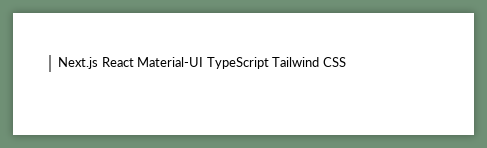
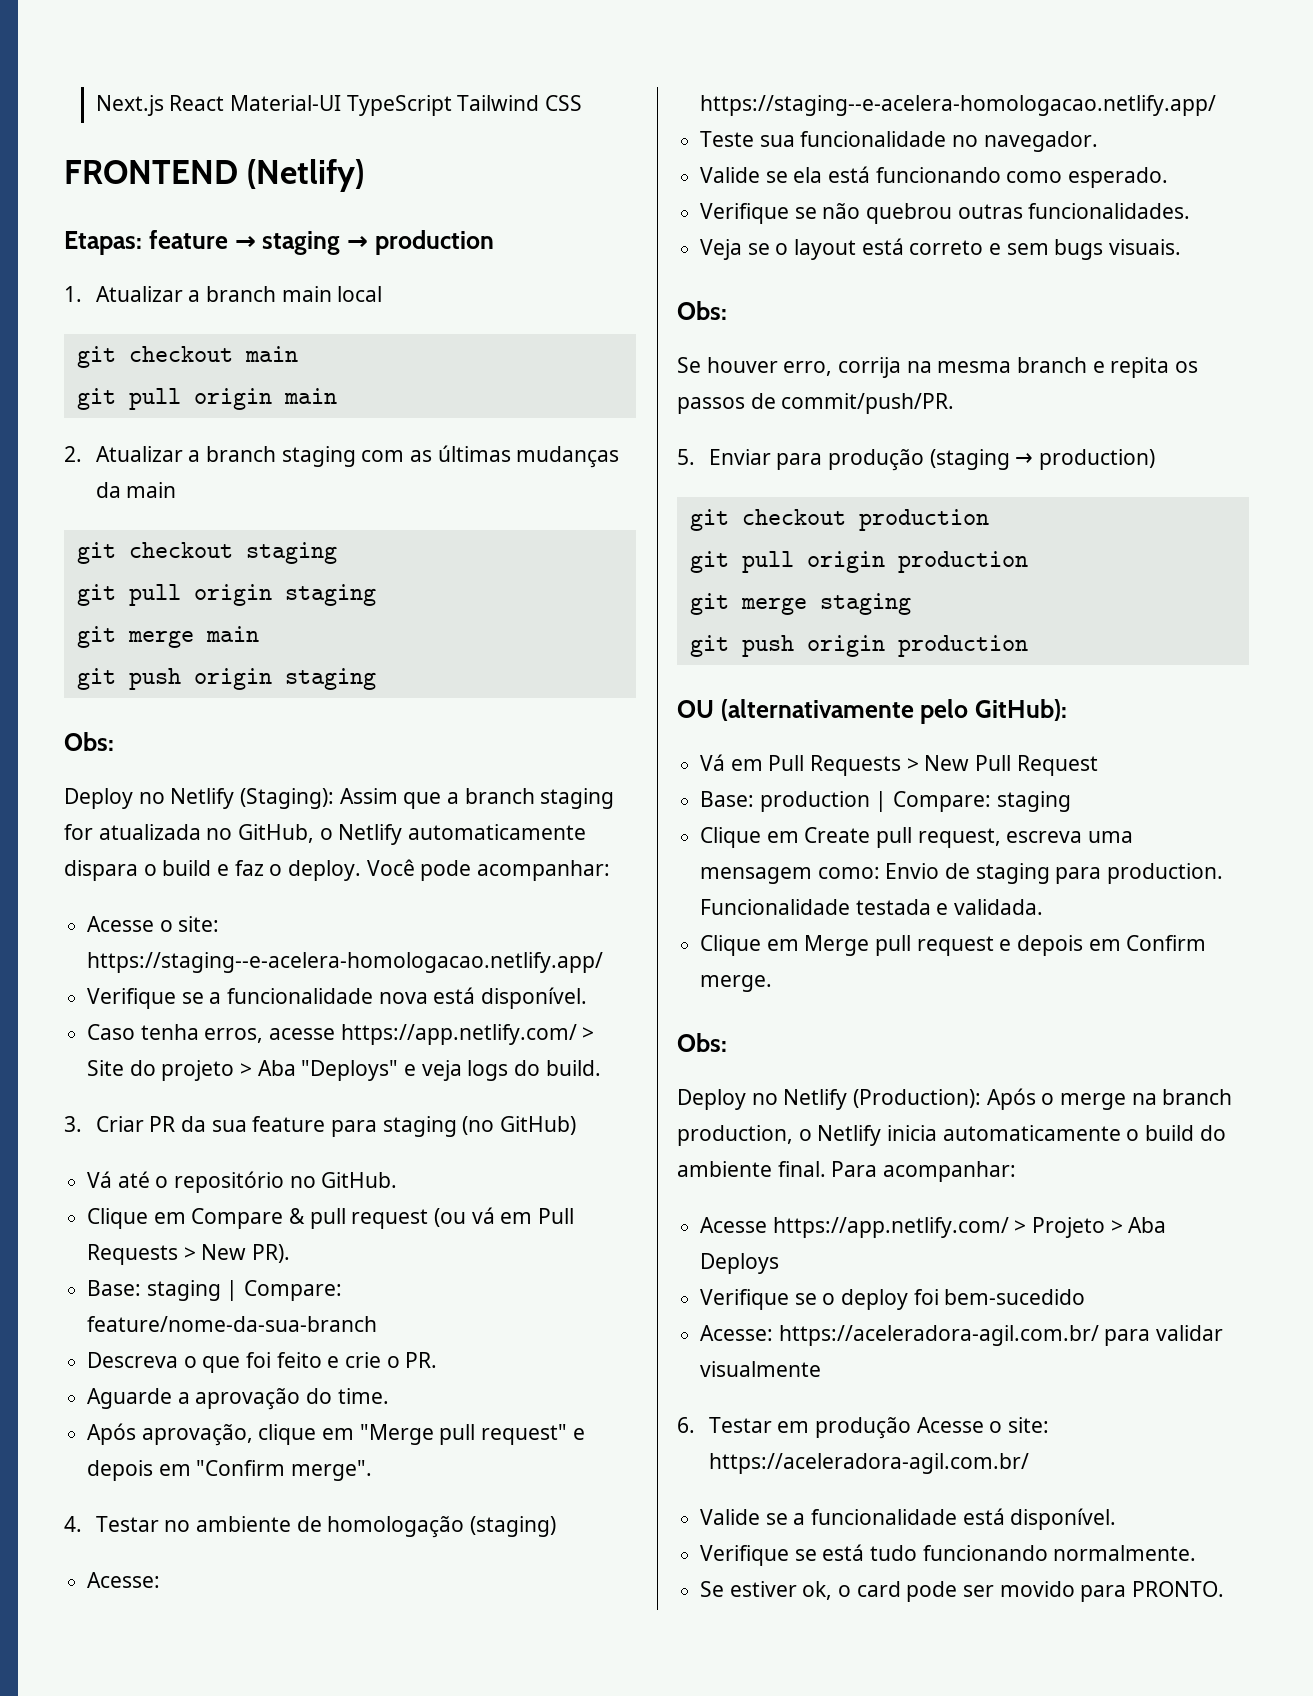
(346, 62) none -> [64,159,365,192] [64,230,494,255] [64,286,383,302] [76,346,298,368] [76,388,337,410] [64,445,620,468] [95,482,177,498] [76,542,337,564] [76,584,376,606] [76,626,259,648] [76,668,376,690] [64,732,114,751] [64,788,615,809] [64,824,587,845] [64,859,611,881] [87,916,220,932] [87,952,604,973] [87,987,588,1009] [87,1024,595,1045] [87,1060,601,1081] [64,1116,576,1137] [87,1171,398,1193] [87,1207,575,1229] [87,1244,291,1265] [87,1280,343,1301] [87,1316,378,1332] [87,1352,438,1373] [87,1388,389,1410] [87,1423,585,1446] [87,1460,373,1481] [64,1516,556,1538] [87,1572,161,1588] [700,95,1217,116] [700,131,1098,152] [700,166,1169,188] [700,203,1191,224] [700,238,1182,260] [677,301,727,320] [677,357,1199,378] [677,393,955,414] [677,449,1155,471] [689,509,989,531] [689,551,1028,573] [689,593,911,615] [689,635,1028,657] [677,699,1068,724] [700,754,1098,776] [700,791,1071,812] [700,827,1134,848] [700,863,1224,884] [700,899,1044,915] [700,935,1207,956] [700,975,773,992] [677,1033,727,1052] [677,1088,1233,1110] [677,1125,1226,1146] [677,1161,1017,1182] [700,1217,1167,1238] [700,1253,780,1274] [700,1289,1086,1310] [700,1325,1224,1346] [700,1361,822,1377] [677,1417,1049,1439] [708,1453,1029,1474] [700,1508,1117,1530] [700,1544,1197,1566] [700,1581,1225,1602] // FRONTEND (Netlify) // Etapas: feature → staging → production // 1. Atualizar a branch main local // git checkout main // git pull origin main // 2. Atualizar a branch staging com as últimas mudanças da main // git checkout staging // git pull origin staging // git merge main // git push origin staging // Obs: // Deploy no Netlify (Staging): Assim que a branch staging for atualizada no GitHub, o Netlify automaticamente dispara o build e faz o deploy. Você pode acompanhar: // Acesse o site: https://staging--e-acelera-homologacao.netlify.app/ // Verifique se a funcionalidade nova está disponível. // Caso tenha erros, acesse https://app.netlify.com/ > Site do projeto > Aba "Deploys" e veja logs do build. // 3. Criar PR da sua feature para staging (no GitHub) // Vá até o repositório no GitHub. // Clique em Compare & pull request (ou vá em Pull Requests > New PR). // Base: staging | Compare: feature/nome-da-sua-branch // Descreva o que foi feito e crie o PR. // Aguarde a aprovação do time. // Após aprovação, clique em "Merge pull request" e depois em "Confirm merge". // 4. Testar no ambiente de homologação (staging) // Acesse: https://staging--e-acelera-homologacao.netlify.app/ // Teste sua funcionalidade no navegador. // Valide se ela está funcionando como esperado. // Verifique se não quebrou outras funcionalidades. // Veja se o layout está correto e sem bugs visuais. // Obs: // Se houver erro, corrija na mesma branch e repita os passos de commit/push/PR. // 5. Enviar para produção (staging → production) // git checkout production // git pull origin production // git merge staging // git push origin production // OU (alternativamente pelo GitHub): // Vá em Pull Requests > New Pull Request // Base: production | Compare: staging // Clique em Create pull request, escreva uma mensagem como: Envio de staging para production. Funcionalidade testada e validada. // Clique em Merge pull request e depois em Confirm merge. // Obs: // Deploy no Netlify (Production): Após o merge na branch production, o Netlify inicia automaticamente o build do ambiente final. Para acompanhar: // Acesse https://app.netlify.com/ > Projeto > Aba Deploys // Verifique se o deploy foi bem-sucedido // Acesse: https://aceleradora-agil.com.br/ para validar visualmente // 6. Testar em produção Acesse o site: https://aceleradora-agil.com.br/ // Valide se a funcionalidade está disponível. // Verifique se está tudo funcionando normalmente. // Se estiver ok, o card pode ser movido para PRONTO.

